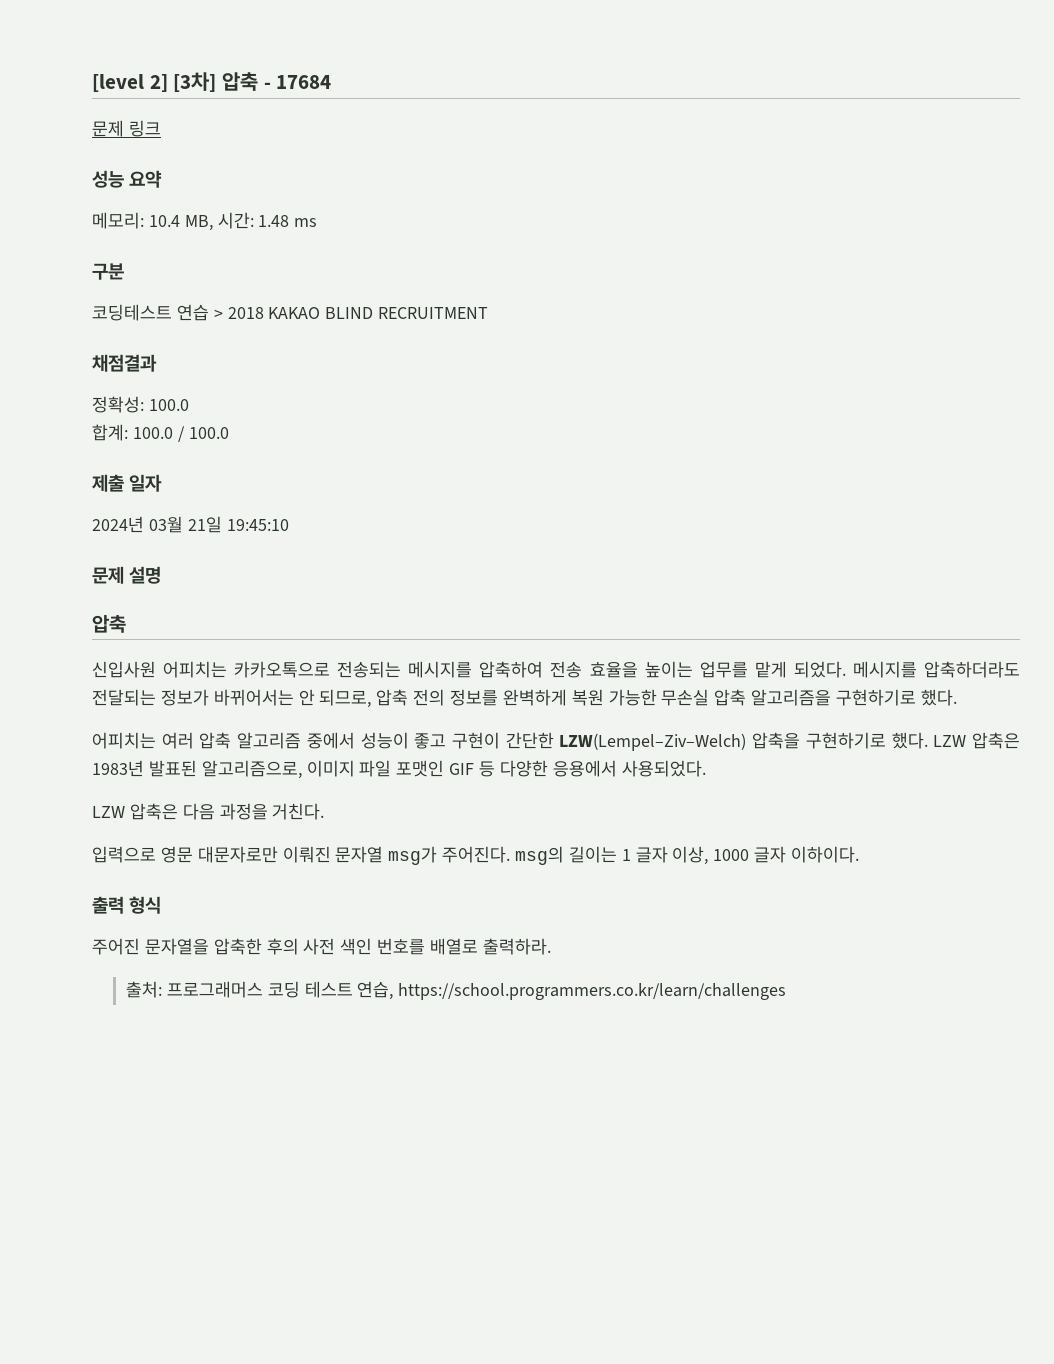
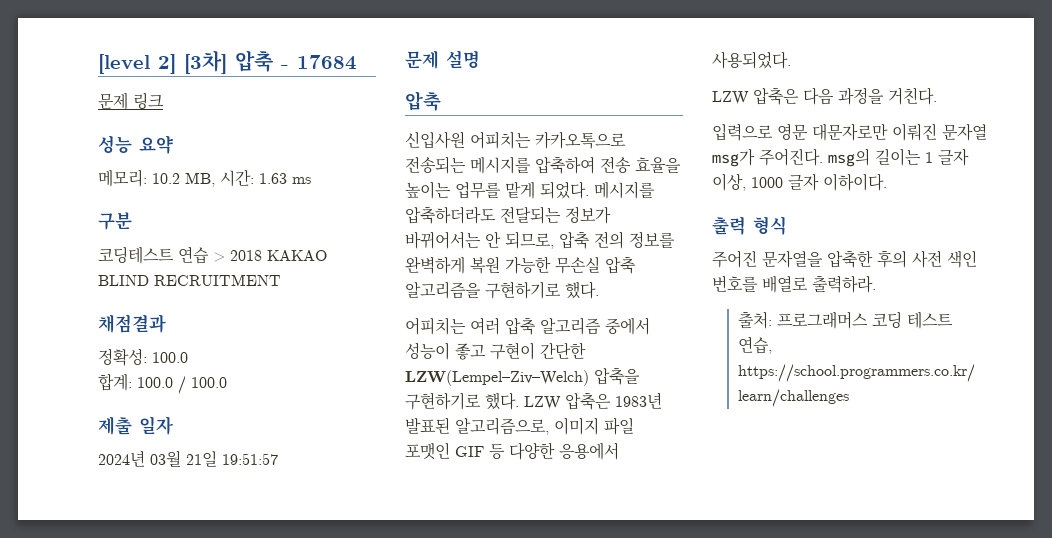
[148,215,180,227] 10.4 -> [152,173,180,184] 10.2
[258,215,290,227] 1.48 -> [259,173,287,184] 1.63
[226,519,289,531] 19:45:10 -> [222,453,278,465] 19:51:57

